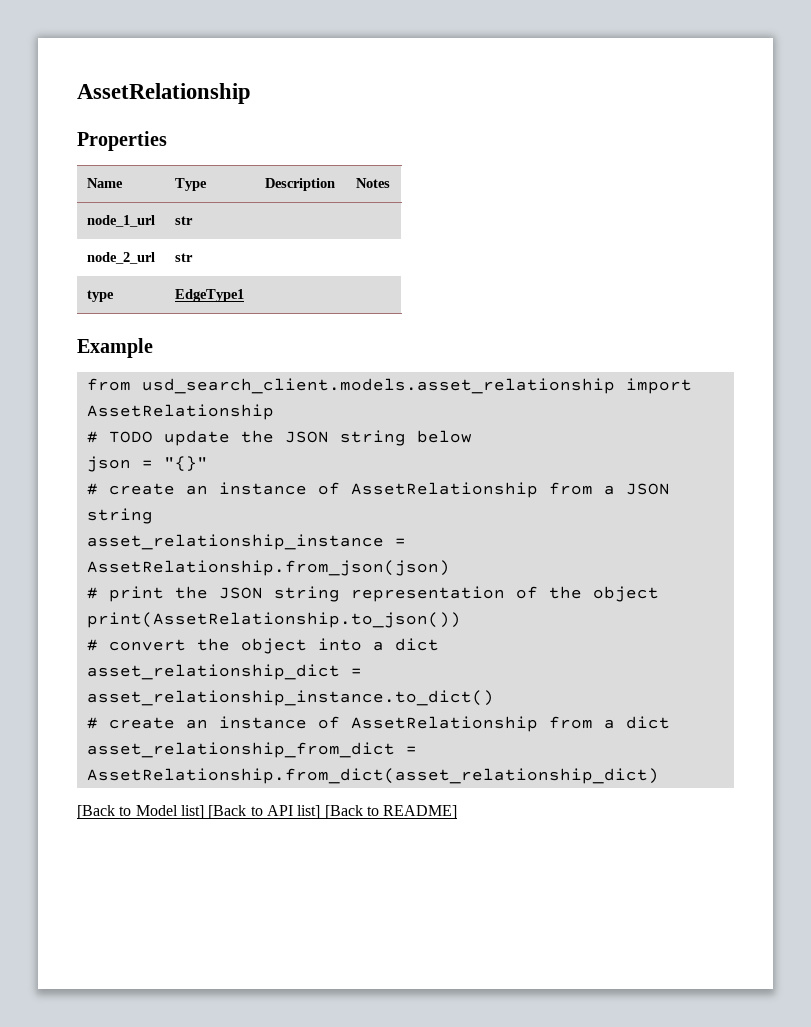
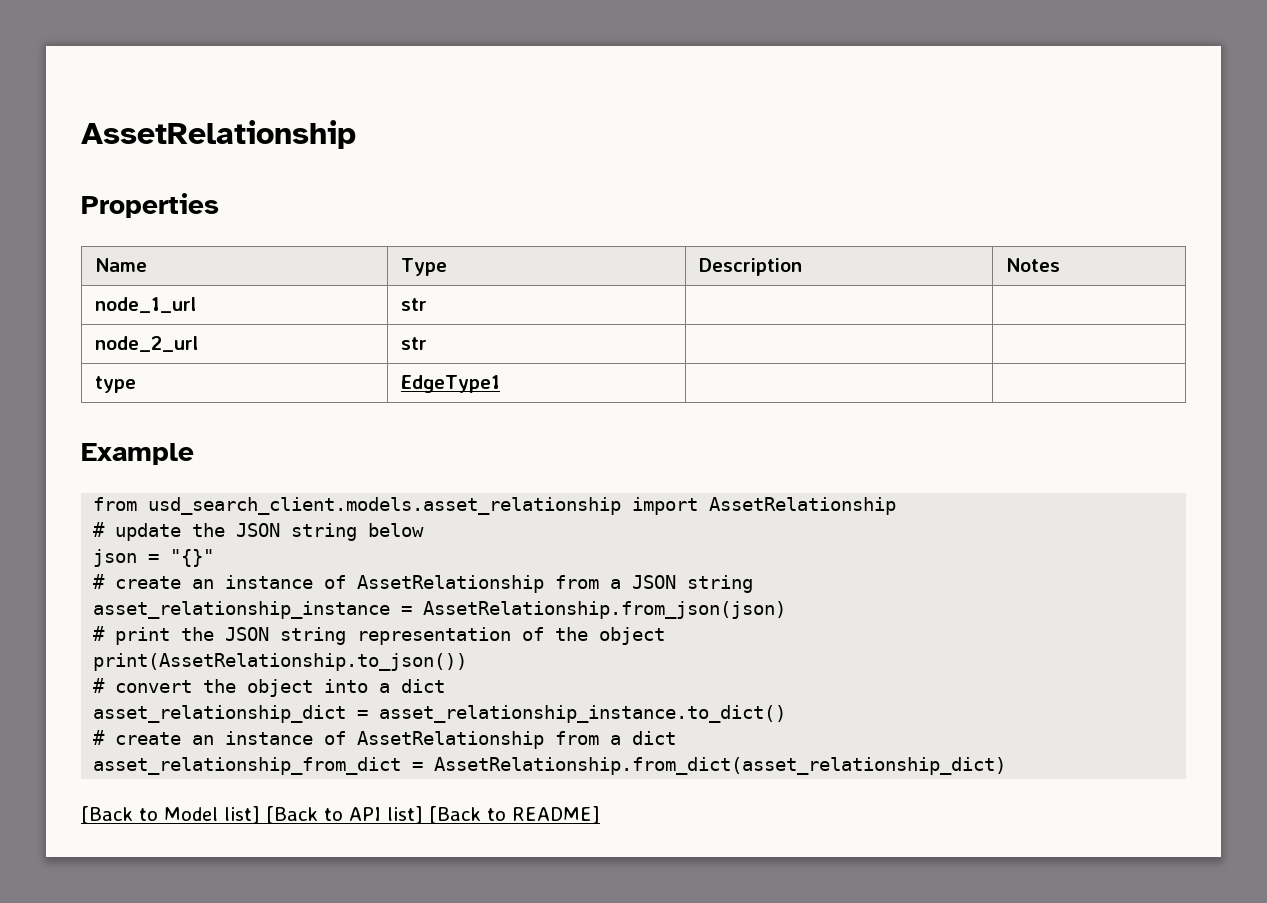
[108,431,153,443] TODO -> (106, 529) none

